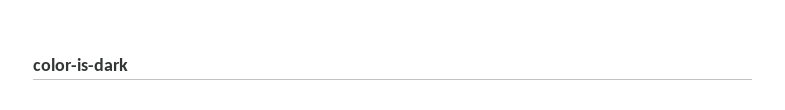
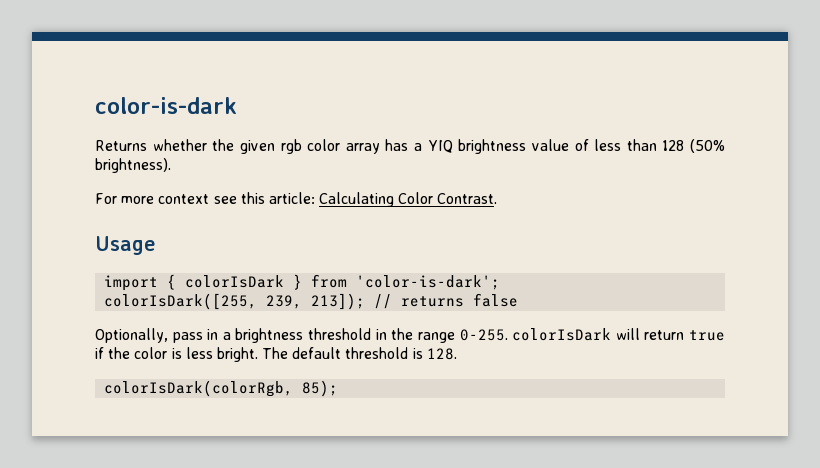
(128, 64) none -> [95,139,725,154] [95,158,171,173] [95,192,498,207] [95,236,155,255] [104,274,501,291] [104,293,519,310] [95,328,726,343] [95,347,457,362] [104,380,339,397] // Returns whether the given rgb color array has a YIQ brightness value of less than 128 (50% brightness). // For more context see this article: Calculating Color Contrast. // Usage // import { colorIsDark } from 'color-is-dark'; // colorIsDark([255, 239, 213]); // returns false // Optionally, pass in a brightness threshold in the range 0-255. colorIsDark will return true if the color is less bright. The default threshold is 128. // colorIsDark(colorRgb, 85);

